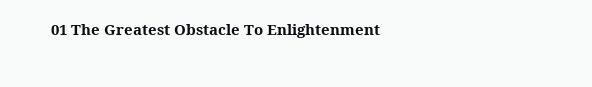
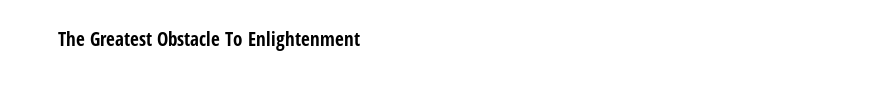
[51,25,67,35] 01 -> (58, 38) none

